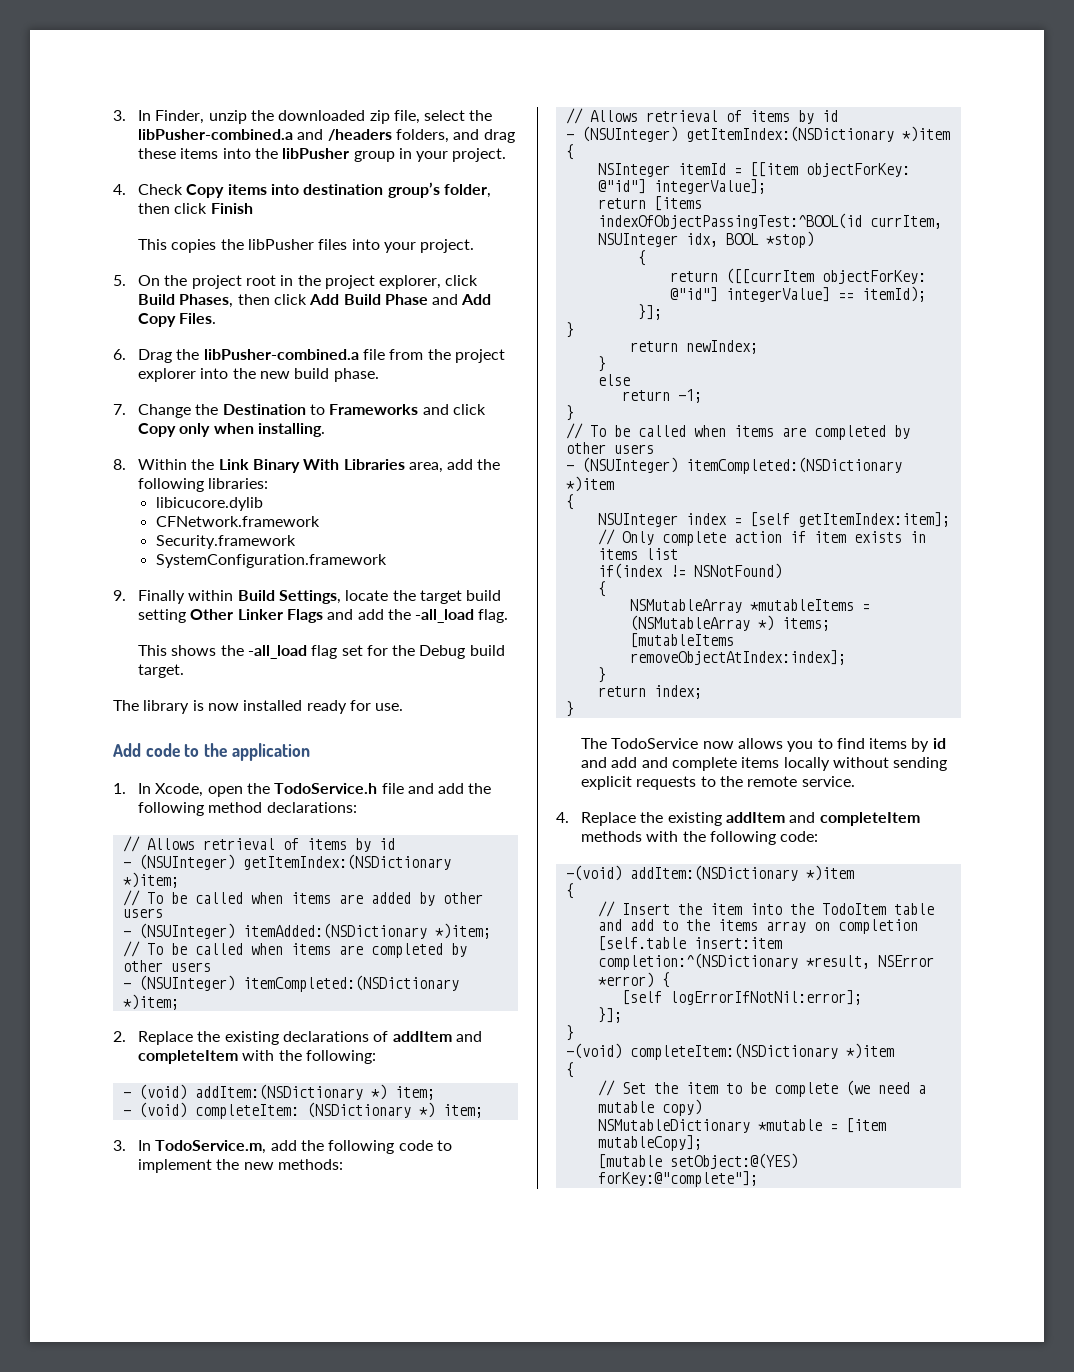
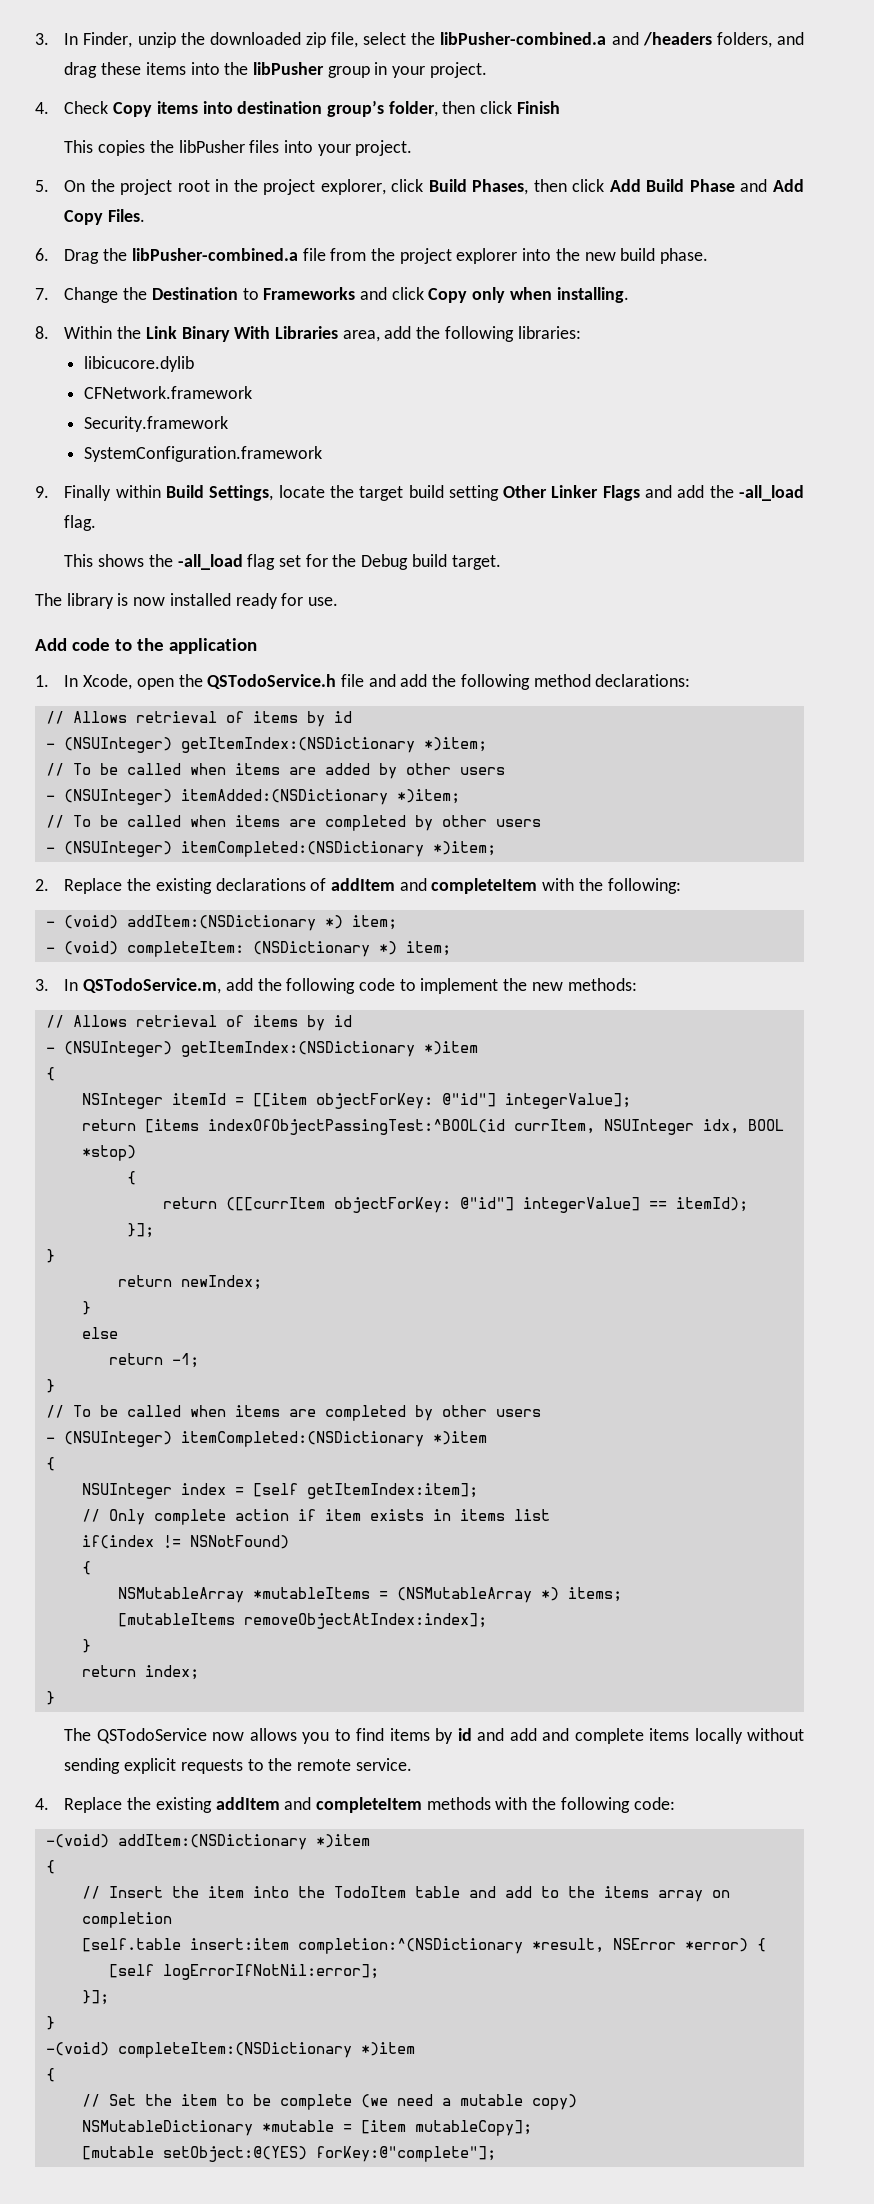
[274,783,378,794] TodoService.h -> [207,674,337,689] QSTodoService.h
[155,1140,267,1154] TodoService.m, -> [83,978,222,994] QSTodoService.m,
[611,738,699,749] TodoService -> [96,1728,207,1744] QSTodoService

